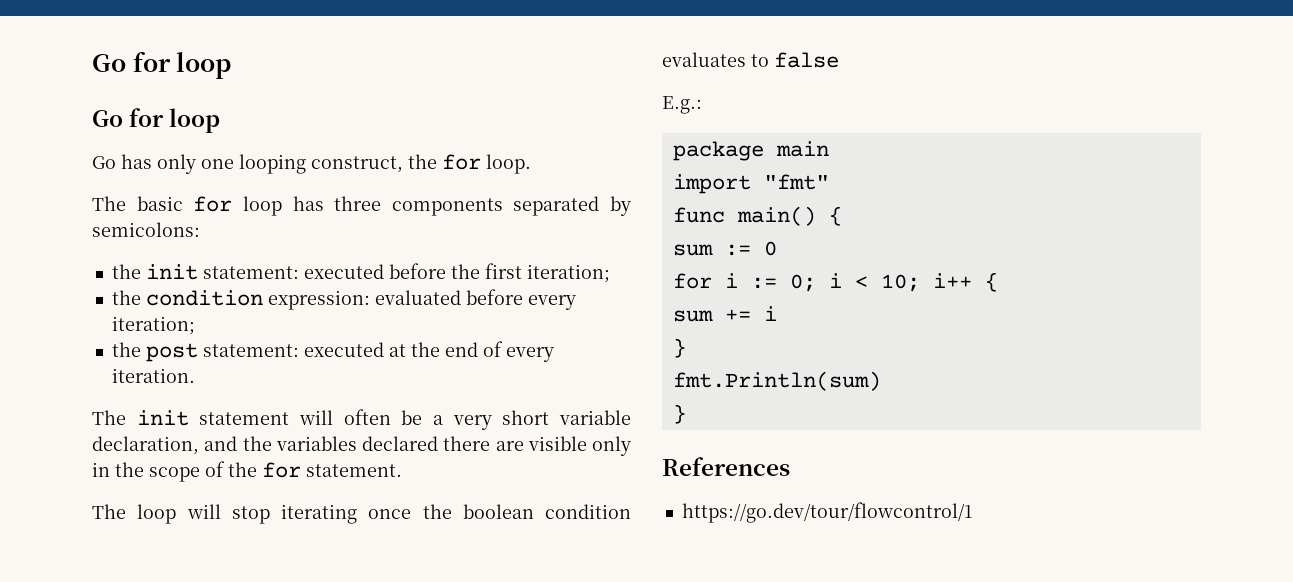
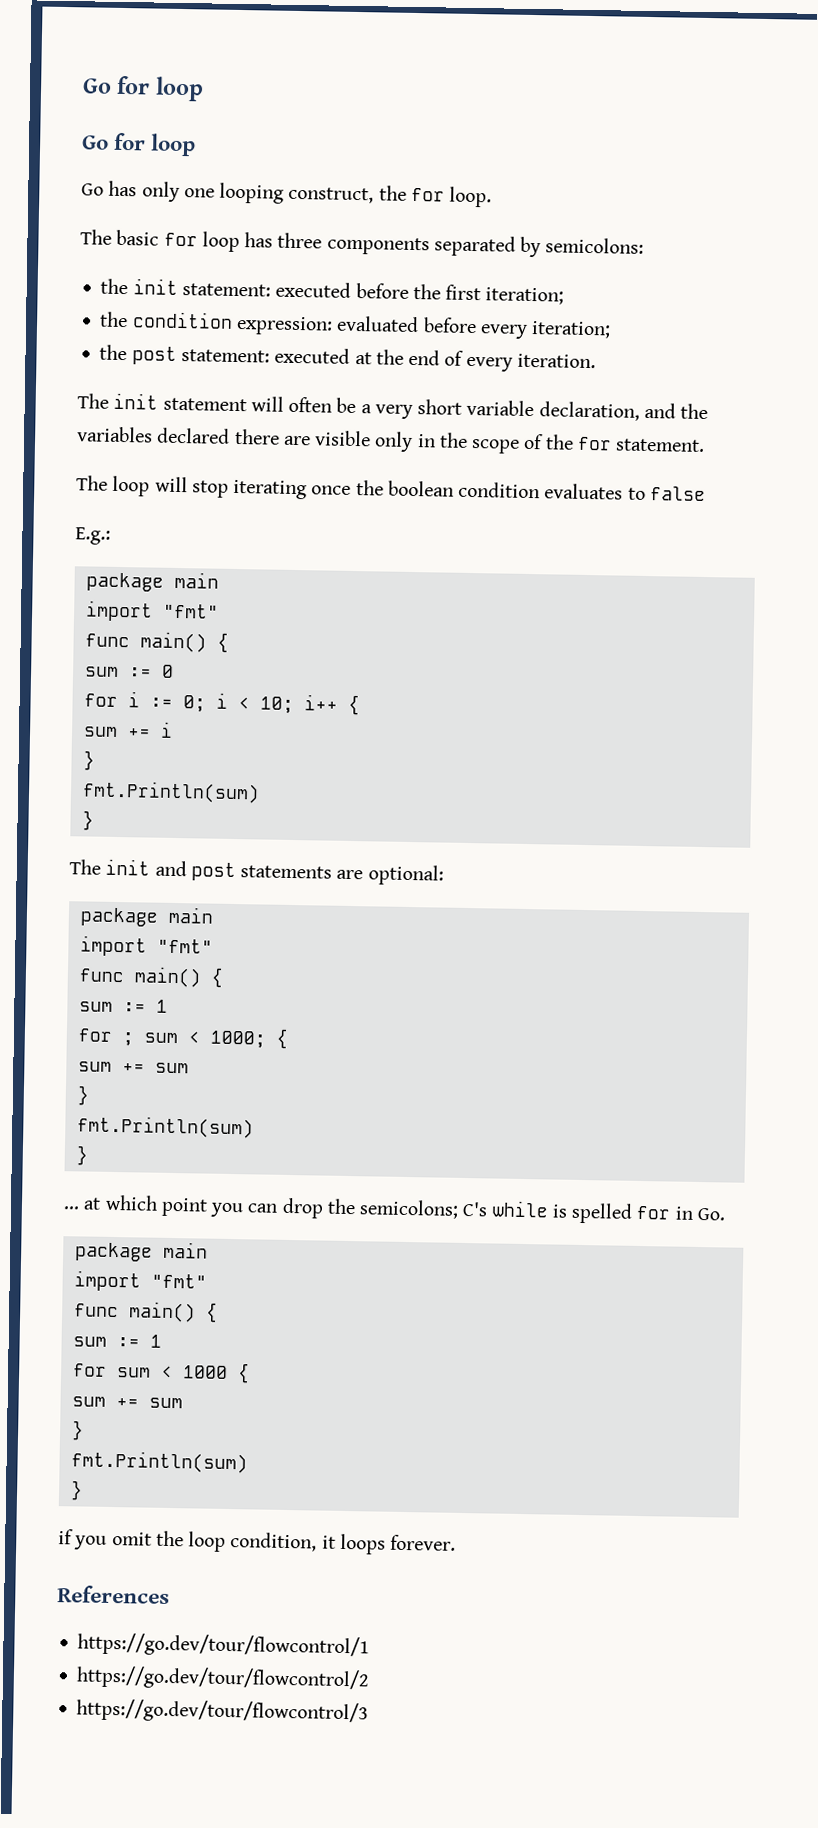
(686, 414) none -> [69,858,444,886] [79,906,214,927] [79,935,213,957] [78,966,224,988] [78,999,168,1013] [77,1028,289,1049] [77,1061,189,1074] [76,1085,90,1106] [76,1115,254,1139] [75,1145,88,1166] [63,1194,726,1224] [74,1241,208,1262] [73,1270,207,1292] [73,1301,218,1323] [72,1334,162,1348] [72,1363,250,1384] [71,1396,183,1409] [70,1420,84,1441] [70,1450,248,1474] [69,1480,83,1501] [58,1529,457,1555] // The init and post statements are optional: // package main // import "fmt" // func main() { // sum := 1 // for ; sum < 1000; { // sum += sum // } // fmt.Println(sum) // } // ... at which point you can drop the semicolons; C's while is spelled for in Go. // package main // import "fmt" // func main() { // sum := 1 // for sum < 1000 { // sum += sum // } // fmt.Println(sum) // } // if you omit the loop condition, it loops forever.
(972, 512) none -> [76,1665,371,1692] [76,1698,370,1725] // https://go.dev/tour/flowcontrol/2 // https://go.dev/tour/flowcontrol/3

